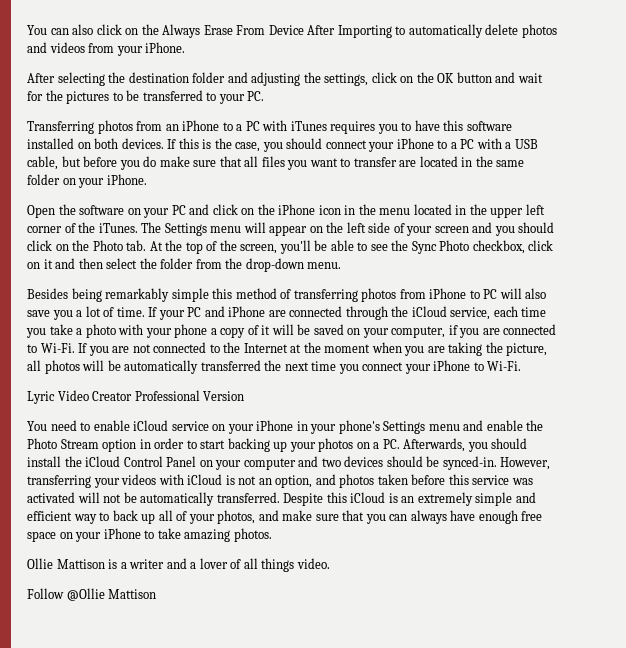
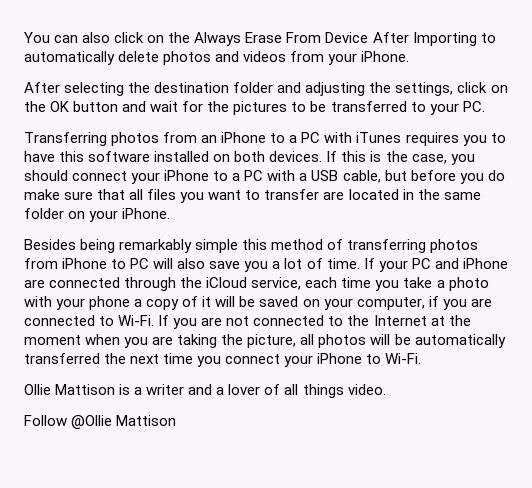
[27,204,545,218] [27,222,555,236] [27,240,554,254] [27,258,342,272] // Open the software on your PC and click on the iPhone icon in the menu located in the upper left corner of the iTunes. The Settings menu will appear on the left side of your screen and you should click on the Photo tab. At the top of the screen, you'll be able to see the Sync Photo checkbox, click on it and then select the folder from the drop-down menu. -> (171, 213) none
[27,390,245,404] [27,420,544,434] [27,438,528,452] [27,456,551,470] [27,474,533,488] [27,492,536,506] [27,510,543,524] [27,528,272,542] // Lyric Video Creator Professional Version // You need to enable iCloud service on your iPhone in your phone's Settings menu and enable the Photo Stream option in order to start backing up your photos on a PC. Afterwards, you should install the iCloud Control Panel on your computer and two devices should be synced-in. However, transferring your videos with iCloud is not an option, and photos taken before this service was activated will not be automatically transferred. Despite this iCloud is an extremely simple and efficient way to back up all of your photos, and make sure that you can always have enough free space on your iPhone to take amazing photos. -> (422, 358) none

